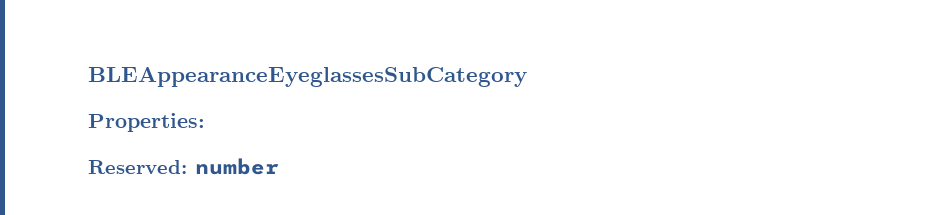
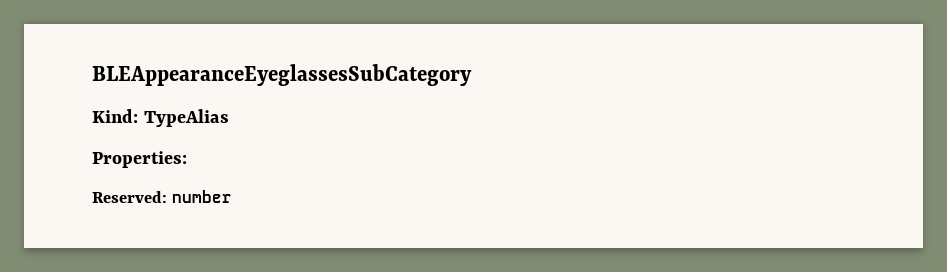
(527, 77) none -> [92,109,229,127] // Kind: TypeAlias

